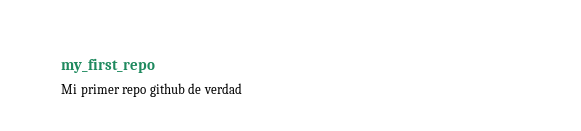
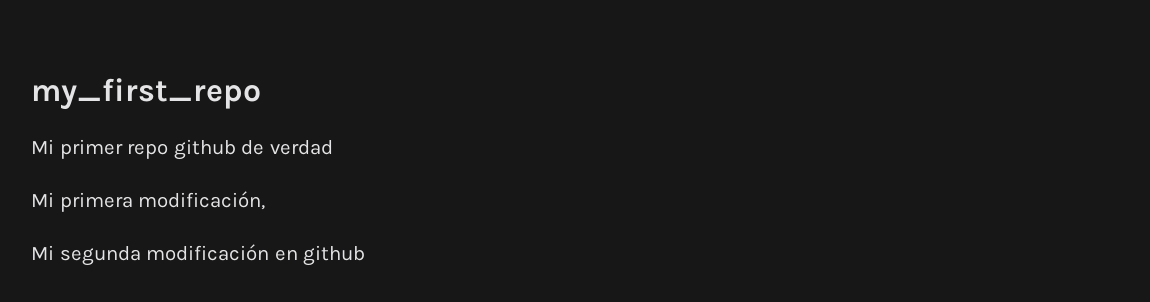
(242, 88) none -> [31,191,266,212] [31,244,366,266] // Mi primera modificación, // Mi segunda modificación en github

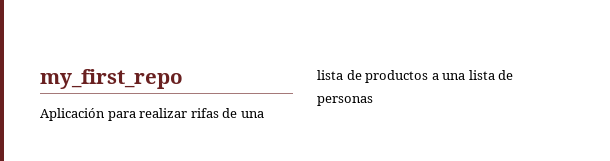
[31,139,333,160] [31,191,266,212] [31,244,366,266] Mi primer repo github de verdad // Mi primera modificación, // Mi segunda modificación en github -> [40,108,264,121] [317,70,514,83] [317,96,373,106] Aplicación para realizar rifas de una lista de productos a una lista de personas

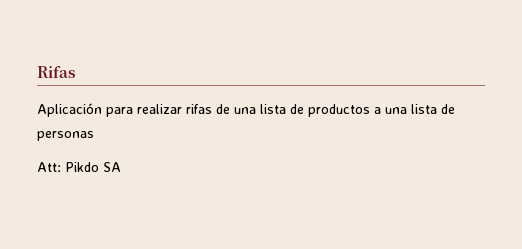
[40,69,183,89] my_first_repo -> [37,66,75,78] Rifas
(373, 101) none -> [37,162,121,172] // Att: Pikdo SA

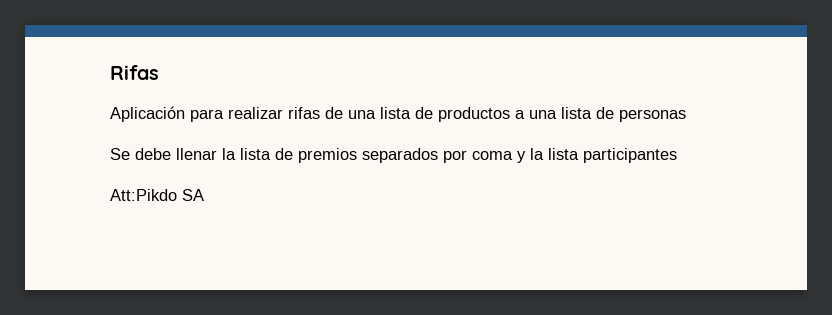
[37,162,99,172] Att: Pikdo -> [110,148,677,163] [110,189,177,201] Se debe llenar la lista de premios separados por coma y la lista participantes // Att:Pikdo

